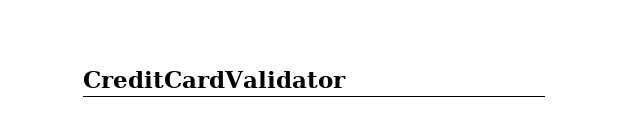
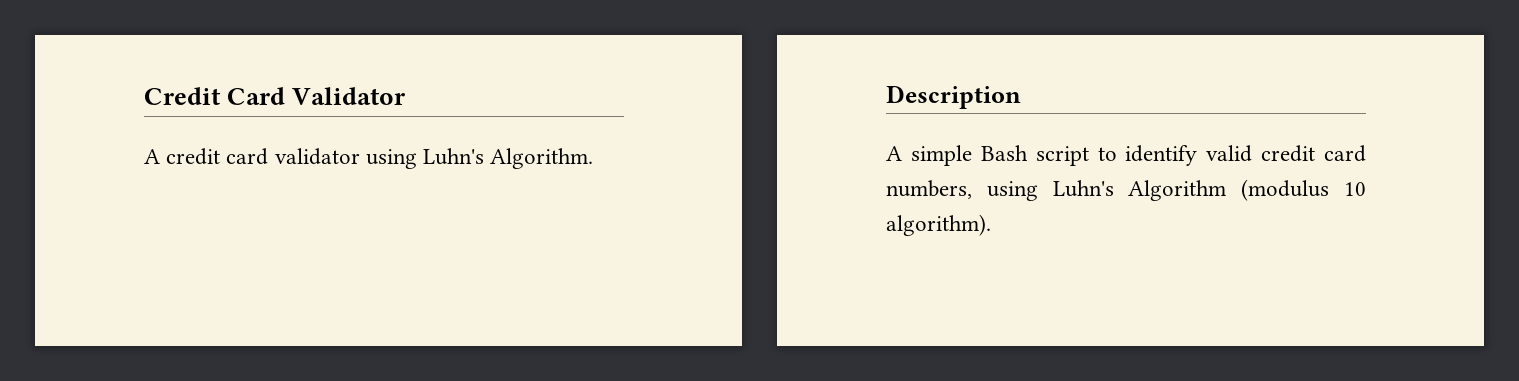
[83,71,346,88] CreditCardValidator -> [144,87,407,105] [144,148,594,169] [886,85,1021,109] [886,145,1366,166] [886,179,1366,201] [886,214,991,236] Credit Card Validator // A credit card validator using Luhn's Algorithm. // Description // A simple Bash script to identify valid credit card numbers, using Luhn's Algorithm (modulus 10 algorithm).

